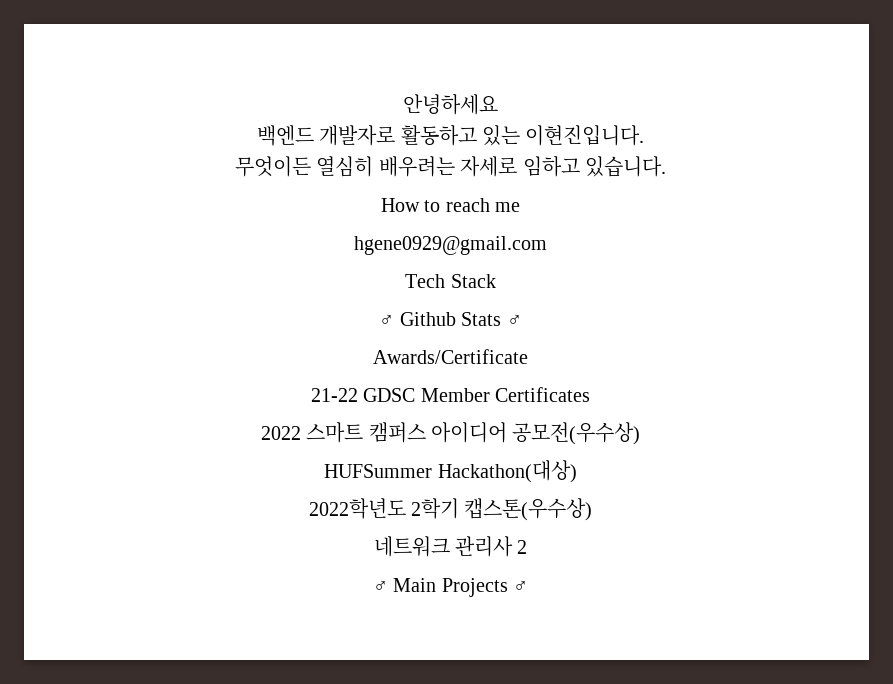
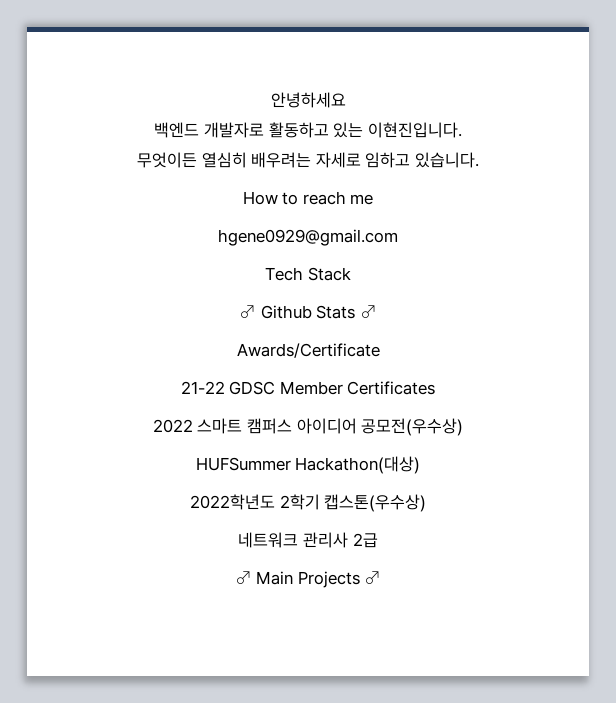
[517,540,528,554] 2 -> [352,533,378,548] 2급

